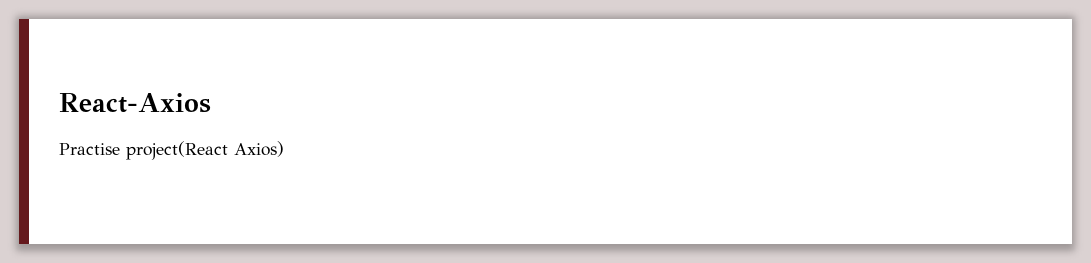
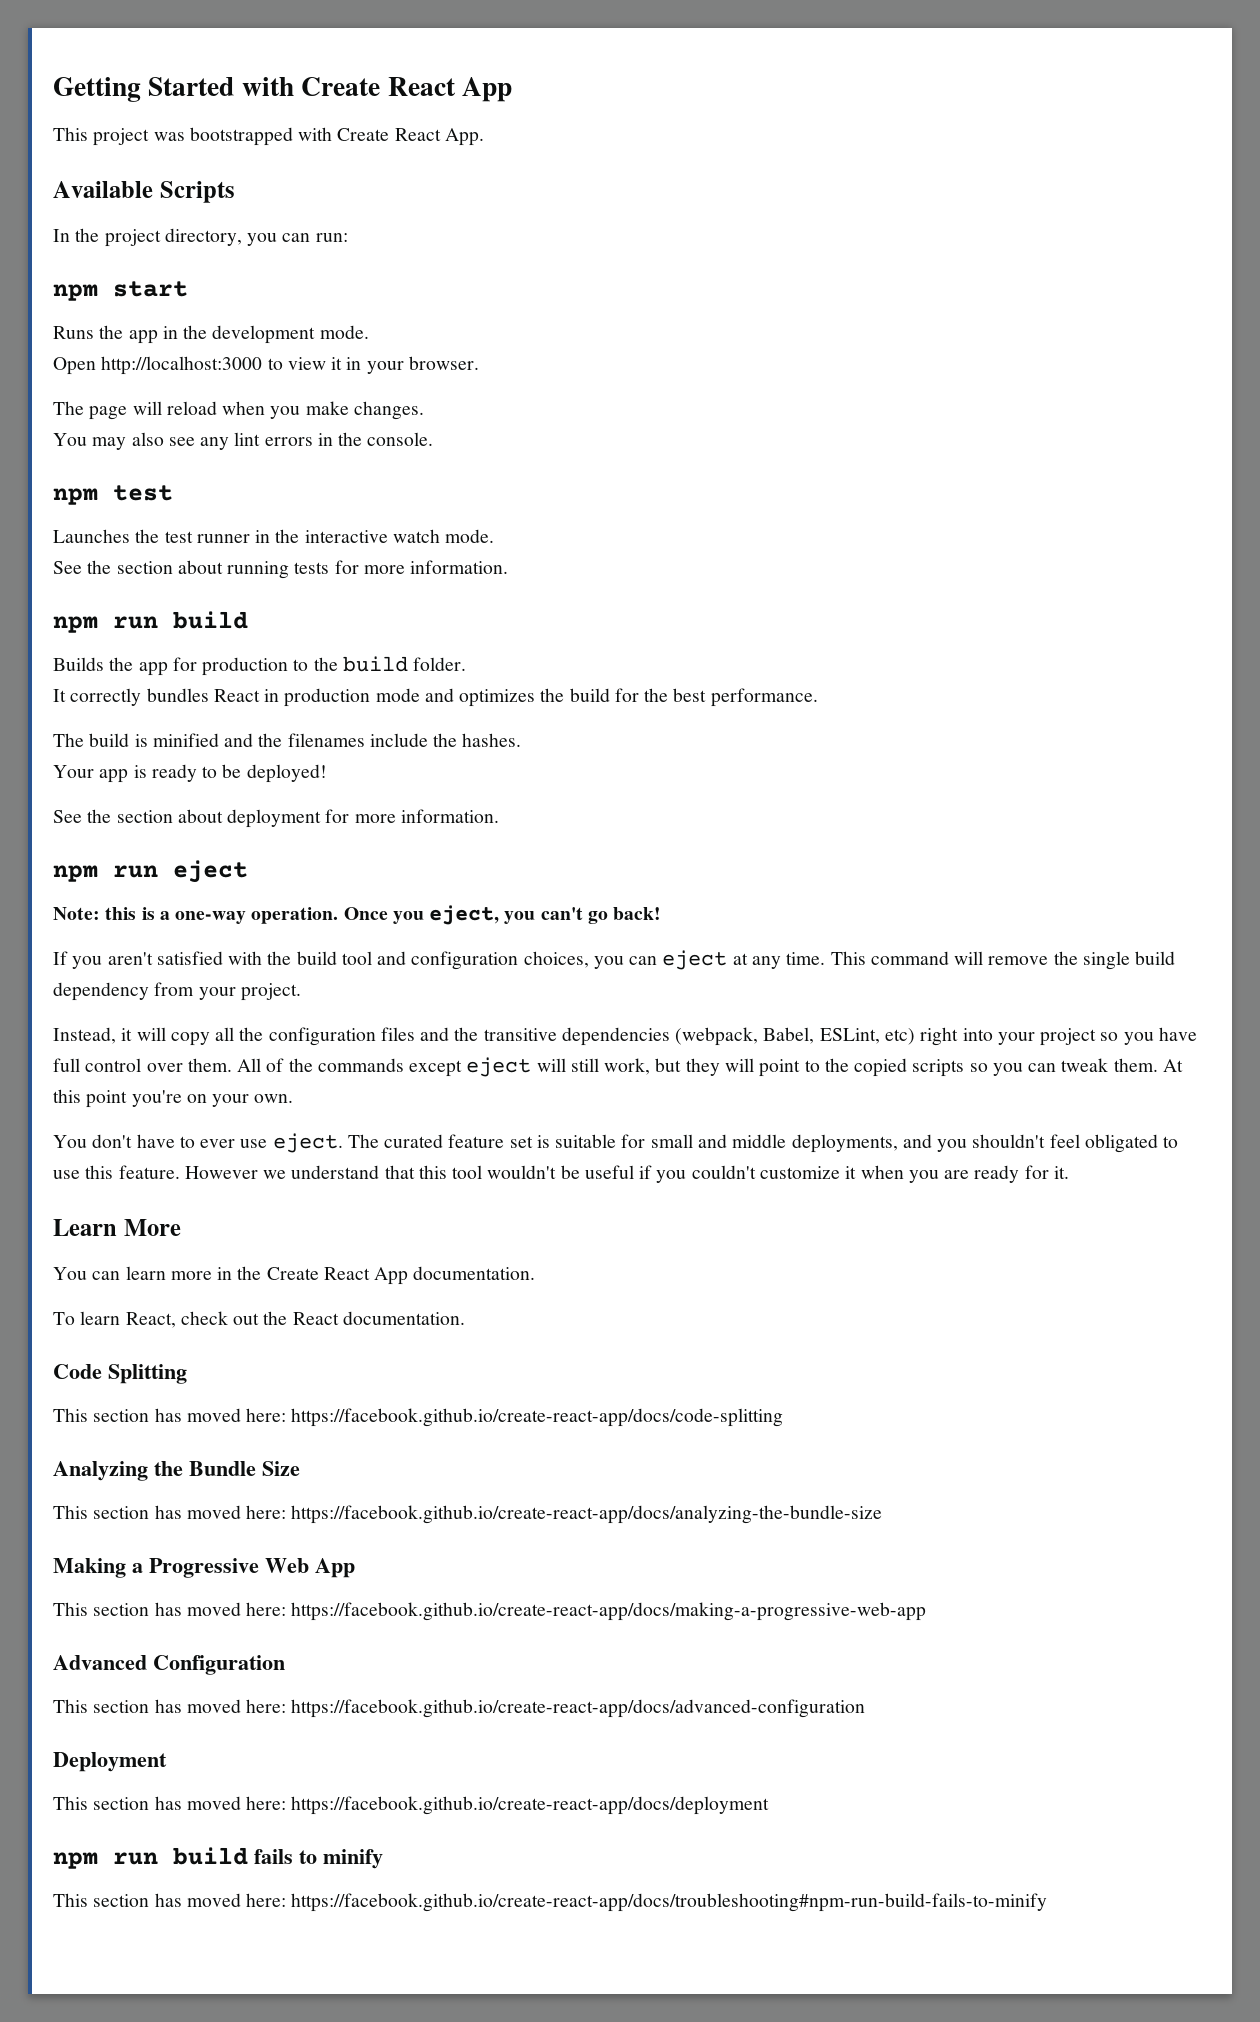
[59,93,211,113] [59,141,284,160] React-Axios // Practise project(React Axios) -> [53,77,513,102] [53,127,484,146] [53,181,235,203] [53,228,348,247] [53,281,188,301] [53,325,369,344] [53,356,479,375] [53,401,424,420] [53,432,434,450] [53,485,173,505] [53,529,495,543] [53,560,509,579] [53,611,248,633] [53,656,467,676] [53,688,818,707] [53,733,522,747] [53,764,327,783] [53,809,499,828] [53,860,248,883] [53,905,662,925] [53,950,1176,970] [53,982,301,1001] [53,1027,1197,1046] [53,1057,1183,1077] [53,1089,294,1108] [53,1133,1179,1153] [53,1165,1069,1183] [53,1219,181,1236] [53,1266,536,1285] [53,1311,465,1328] [53,1364,187,1384] [53,1408,784,1427] [53,1461,300,1481] [53,1505,883,1524] [53,1558,355,1578] [53,1602,927,1621] [53,1655,285,1675] [53,1699,866,1718] [53,1752,167,1772] [53,1796,770,1815] [53,1847,383,1869] [53,1893,1048,1912] Getting Started with Create React App // This project was bootstrapped with Create React App. // Available Scripts // In the project directory, you can run: // npm start // Runs the app in the development mode. // Open http://localhost:3000 to view it in your browser. // The page will reload when you make changes. // You may also see any lint errors in the console. // npm test // Launches the test runner in the interactive watch mode. // See the section about running tests for more information. // npm run build // Builds the app for production to the build folder. // It correctly bundles React in production mode and optimizes the build for the best performance. // The build is minified and the filenames include the hashes. // Your app is ready to be deployed! // See the section about deployment for more information. // npm run eject // Note: this is a one-way operation. Once you eject, you can't go back! // If you aren't satisfied with the build tool and configuration choices, you can eject at any time. This command will remove the single build dependency from your project. // Instead, it will copy all the configuration files and the transitive dependencies (webpack, Babel, ESLint, etc) right into your project so you have full control over them. All of the commands except eject will still work, but they will point to the copied scripts so you can tweak them. At this point you're on your own. // You don't have to ever use eject. The curated feature set is suitable for small and middle deployments, and you shouldn't feel obligated to use this feature. However we understand that this tool wouldn't be useful if you couldn't customize it when you are ready for it. // Learn More // You can learn more in the Create React App documentation. // To learn React, check out the React documentation. // Code Splitting // This section has moved here: https://facebook.github.io/create-react-app/docs/code-splitting // Analyzing the Bundle Size // This section has moved here: https://facebook.github.io/create-react-app/docs/analyzing-the-bundle-size // Making a Progressive Web App // This section has moved here: https://facebook.github.io/create-react-app/docs/making-a-progressive-web-app // Advanced Configuration // This section has moved here: https://facebook.github.io/create-react-app/docs/advanced-configuration // Deployment // This section has moved here: https://facebook.github.io/create-react-app/docs/deployment // npm run build fails to minify // This section has moved here: https://facebook.github.io/create-react-app/docs/troubleshooting#npm-run-build-fails-to-minify

